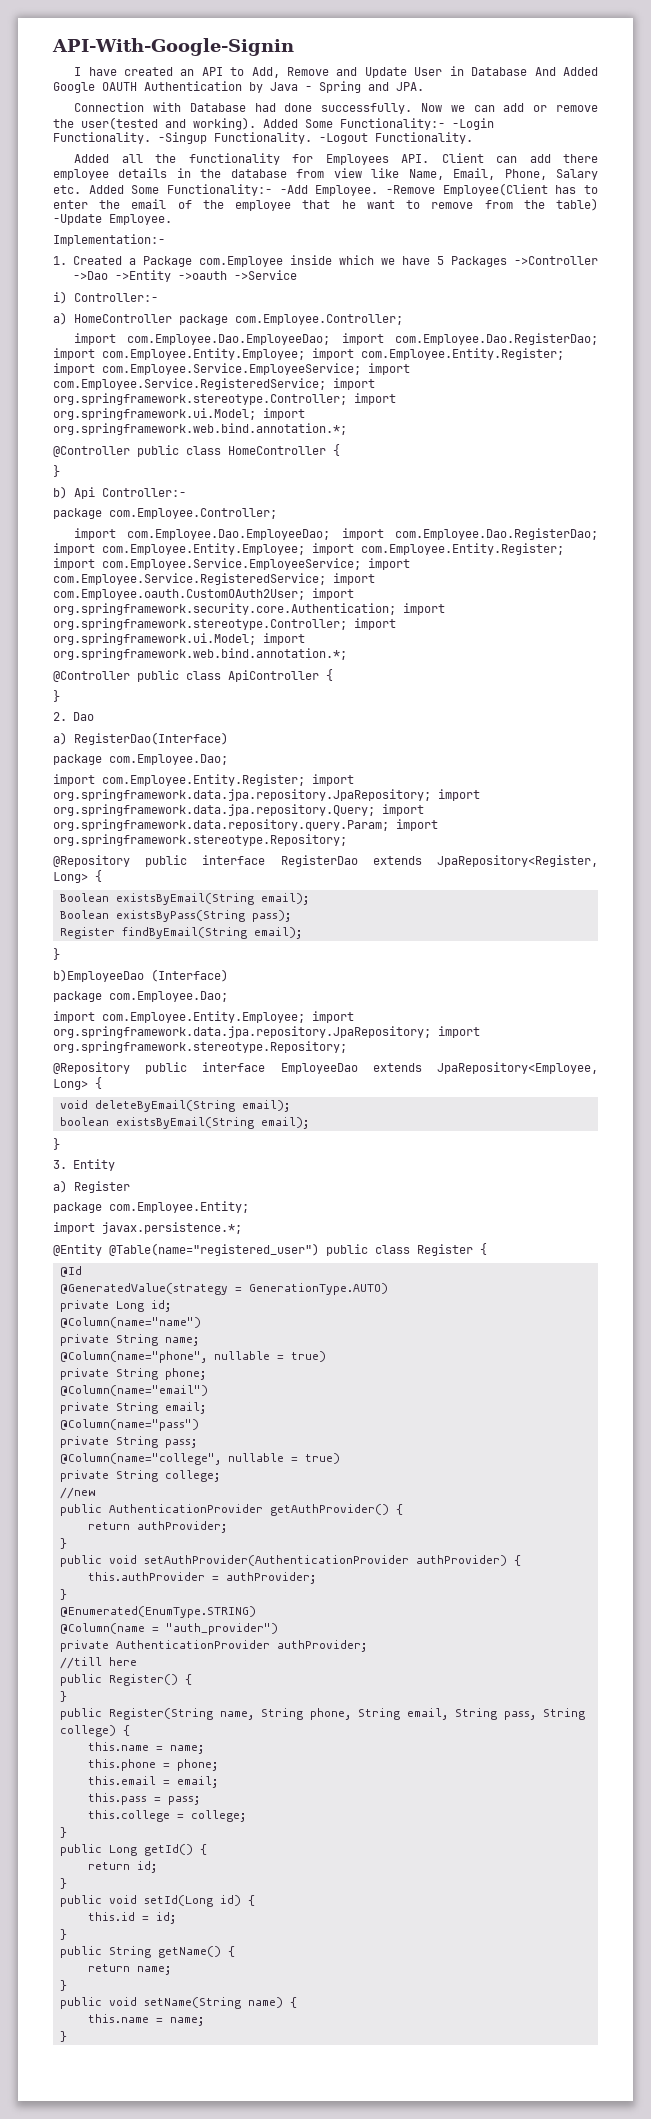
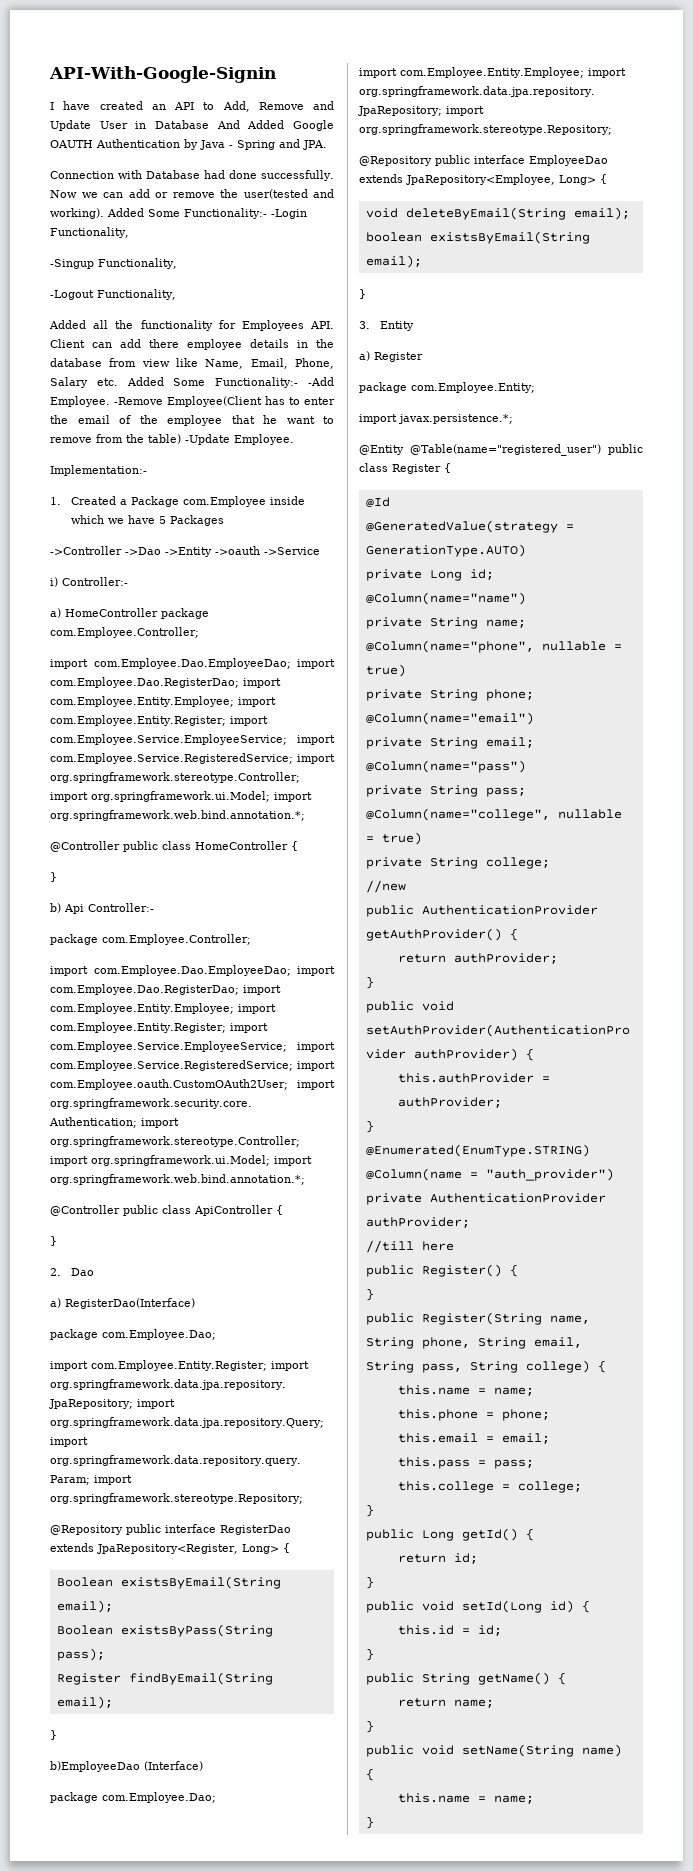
[53,132,473,144] Functionality. -Singup Functionality. -Logout Functionality. -> [50,227,129,238] [50,258,177,269] [50,289,176,300] Functionality, // -Singup Functionality, // -Logout Functionality,
(507, 261) none -> (224, 520) //

